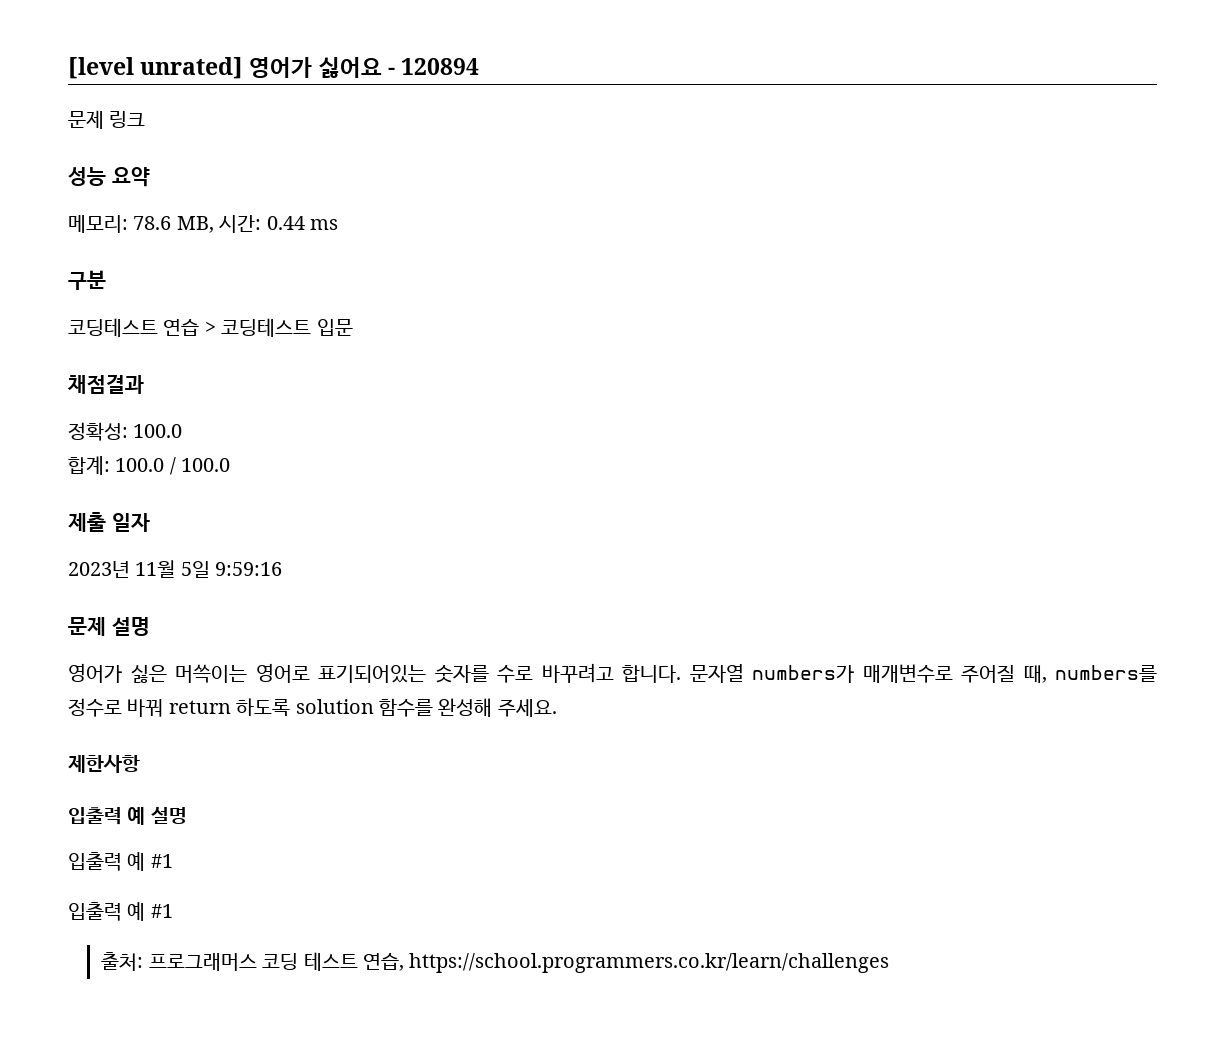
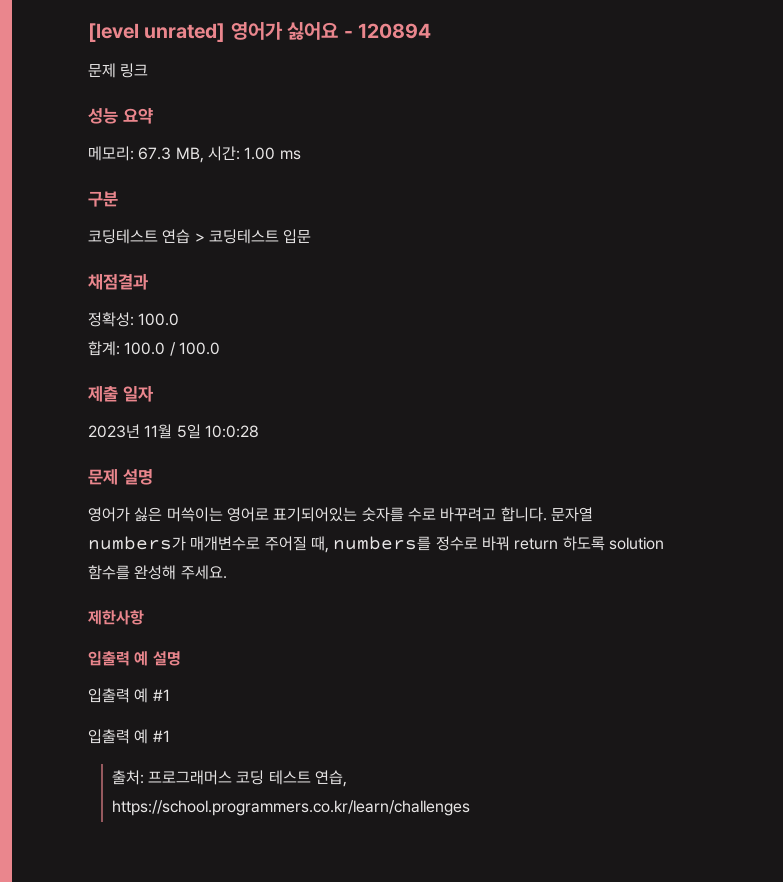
[133,216,172,230] 78.6 -> [138,147,172,160] 67.3
[266,216,305,230] 0.44 -> [244,147,276,160] 1.00
[215,562,283,576] 9:59:16 -> [204,425,259,438] 10:0:28

